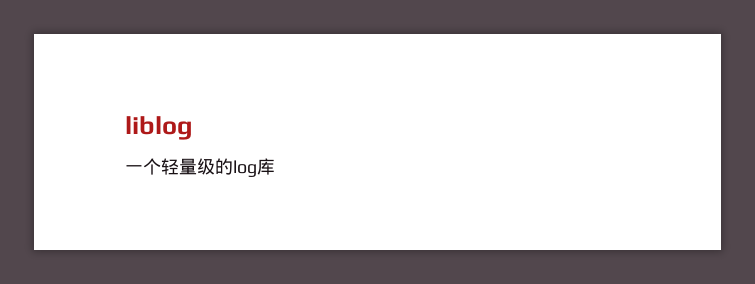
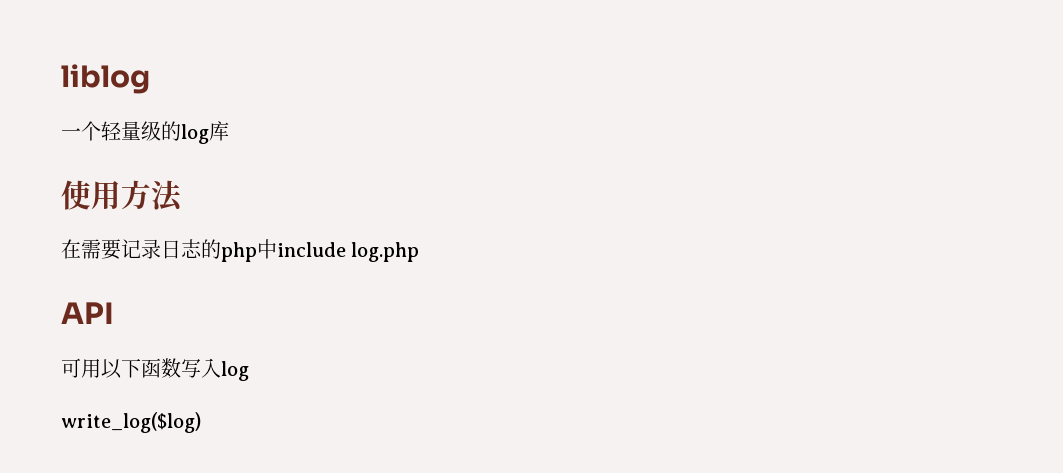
(275, 166) none -> [61,180,183,212] [61,239,420,262] [61,302,114,324] [61,358,249,381] [61,412,201,433] // 使用方法 // 在需要记录日志的php中include log.php // API // 可用以下函数写入log // write_log($log)

